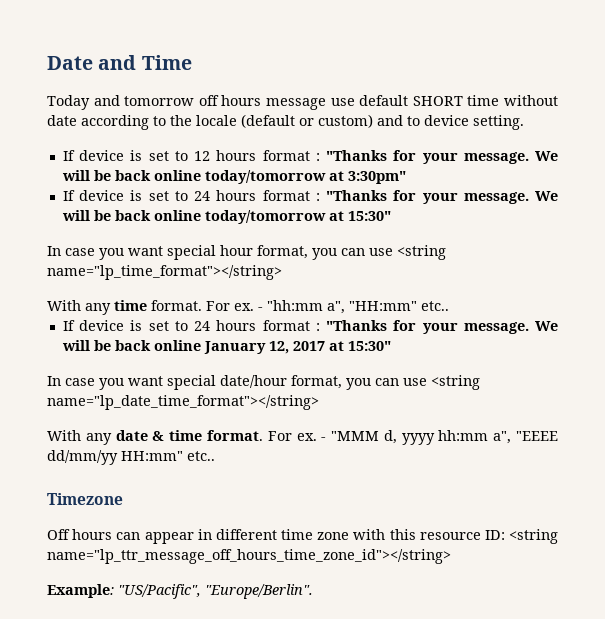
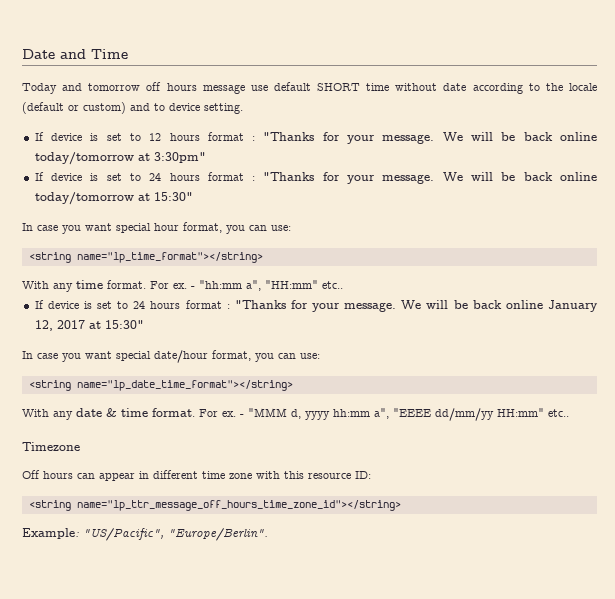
[369,248,393,256] use -> [271,225,291,231] use: //
[403,378,427,386] use -> [300,353,320,359] use: //
(505, 535) none -> (371, 475) //

